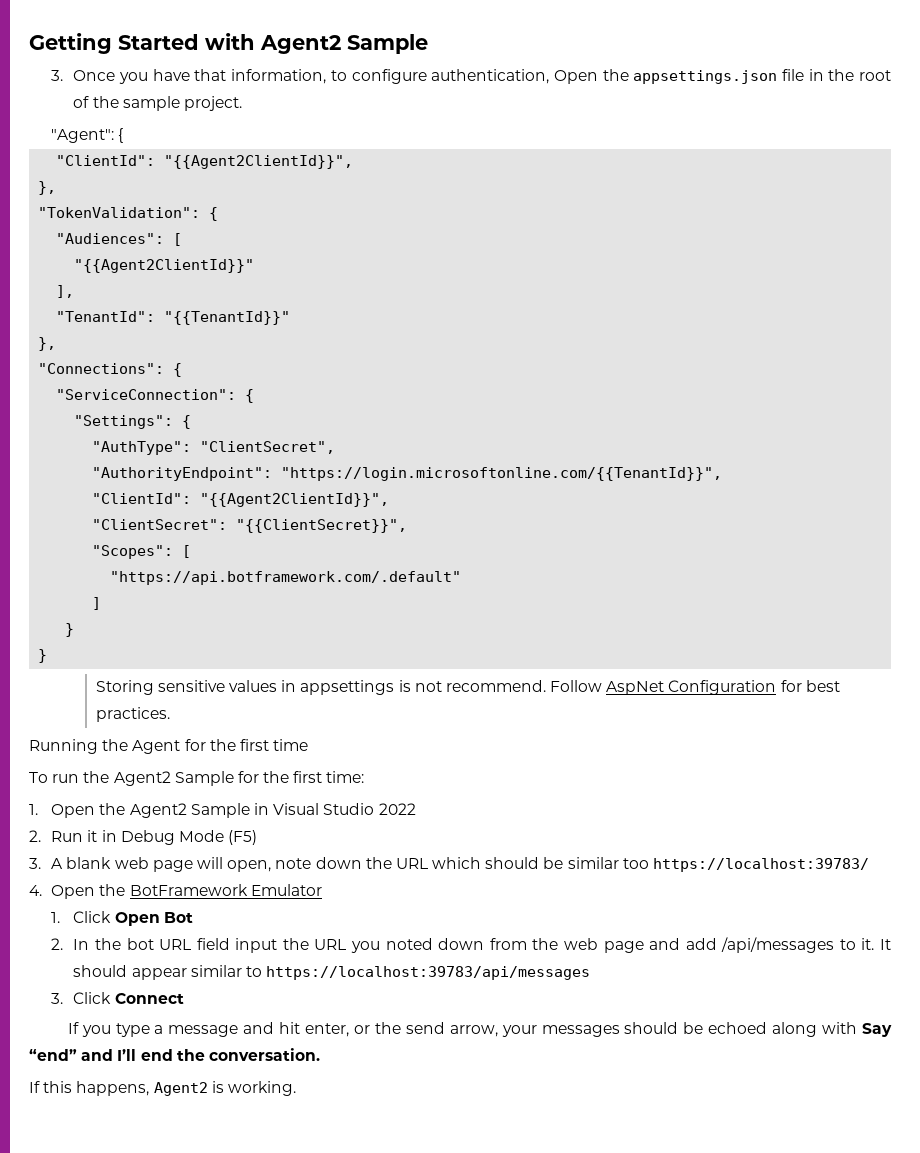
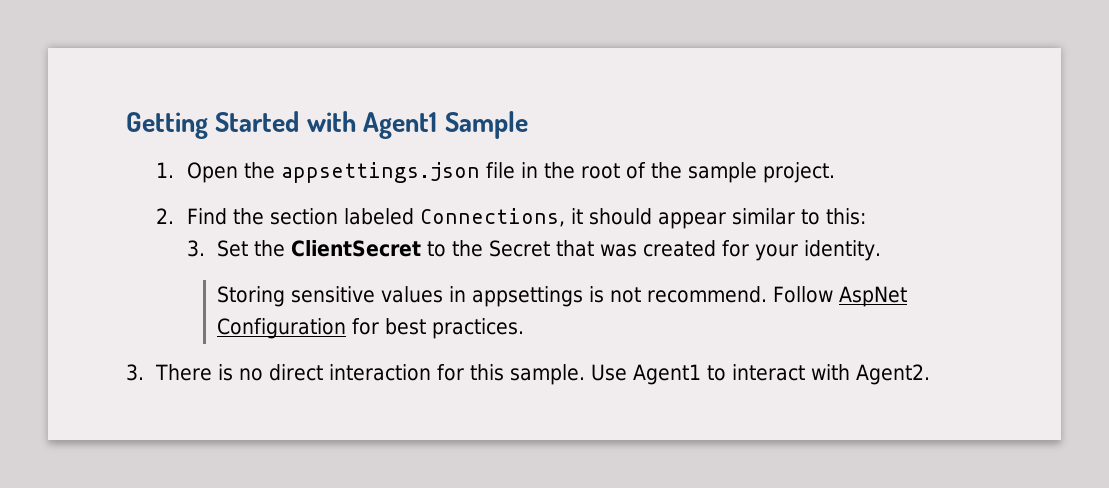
[260,35,341,54] Agent2 -> [363,112,438,139] Agent1
[51,69,550,84] 3. Once you have that information, to configure authentication, -> [156,162,175,178] 1.
[51,128,124,143] [56,155,354,169] [38,181,57,195] [38,207,219,221] [56,233,183,246] [74,259,255,273] [56,285,75,298] [56,311,291,325] [38,337,57,351] [38,363,183,377] [56,389,255,403] [74,415,192,429] [92,441,336,455] [92,467,723,481] [92,493,390,507] [92,519,408,533] [92,545,192,559] [110,571,462,585] [92,597,102,610] [65,623,75,637] [38,649,48,663] "Agent": { // "ClientId": "{{Agent2ClientId}}", // }, // "TokenValidation": { // "Audiences": [ // "{{Agent2ClientId}}" // ], // "TenantId": "{{TenantId}}" // }, // "Connections": { // "ServiceConnection": { // "Settings": { // "AuthType": "ClientSecret", // "AuthorityEndpoint": "https://login.microsoftonline.com/{{TenantId}}", // "ClientId": "{{Agent2ClientId}}", // "ClientSecret": "{{ClientSecret}}", // "Scopes": [ // "https://api.botframework.com/.default" // ] // } // } -> [156,208,866,229] [186,240,881,261] 2. Find the section labeled Connections, it should appear similar to this: // 3. Set the ClientSecret to the Secret that was created for your identity.
[29,739,309,754] [29,771,365,786] [29,803,416,818] [29,830,258,845] [29,857,869,872] [29,884,322,899] [51,911,193,926] [51,937,892,953] [73,965,591,980] [51,992,184,1004] [67,1022,893,1037] [29,1048,320,1061] [29,1081,296,1096] Running the Agent for the first time // To run the Agent2 Sample for the first time: // 1. Open the Agent2 Sample in Visual Studio 2022 // 2. Run it in Debug Mode (F5) // 3. A blank web page will open, note down the URL which should be similar too https://localhost:39783/ // 4. Open the BotFramework Emulator // 1. Click Open Bot // 2. In the bot URL field input the URL you noted down from the web page and add /api/messages to it. It should appear similar to https://localhost:39783/api/messages // 3. Click Connect // If you type a message and hit enter, or the send arrow, your messages should be echoed along with Say “end” and I’ll end the conversation. // If this happens, Agent2 is working. -> [126,364,931,385] 3. There is no direct interaction for this sample. Use Agent1 to interact with Agent2.

